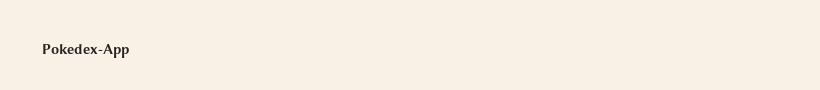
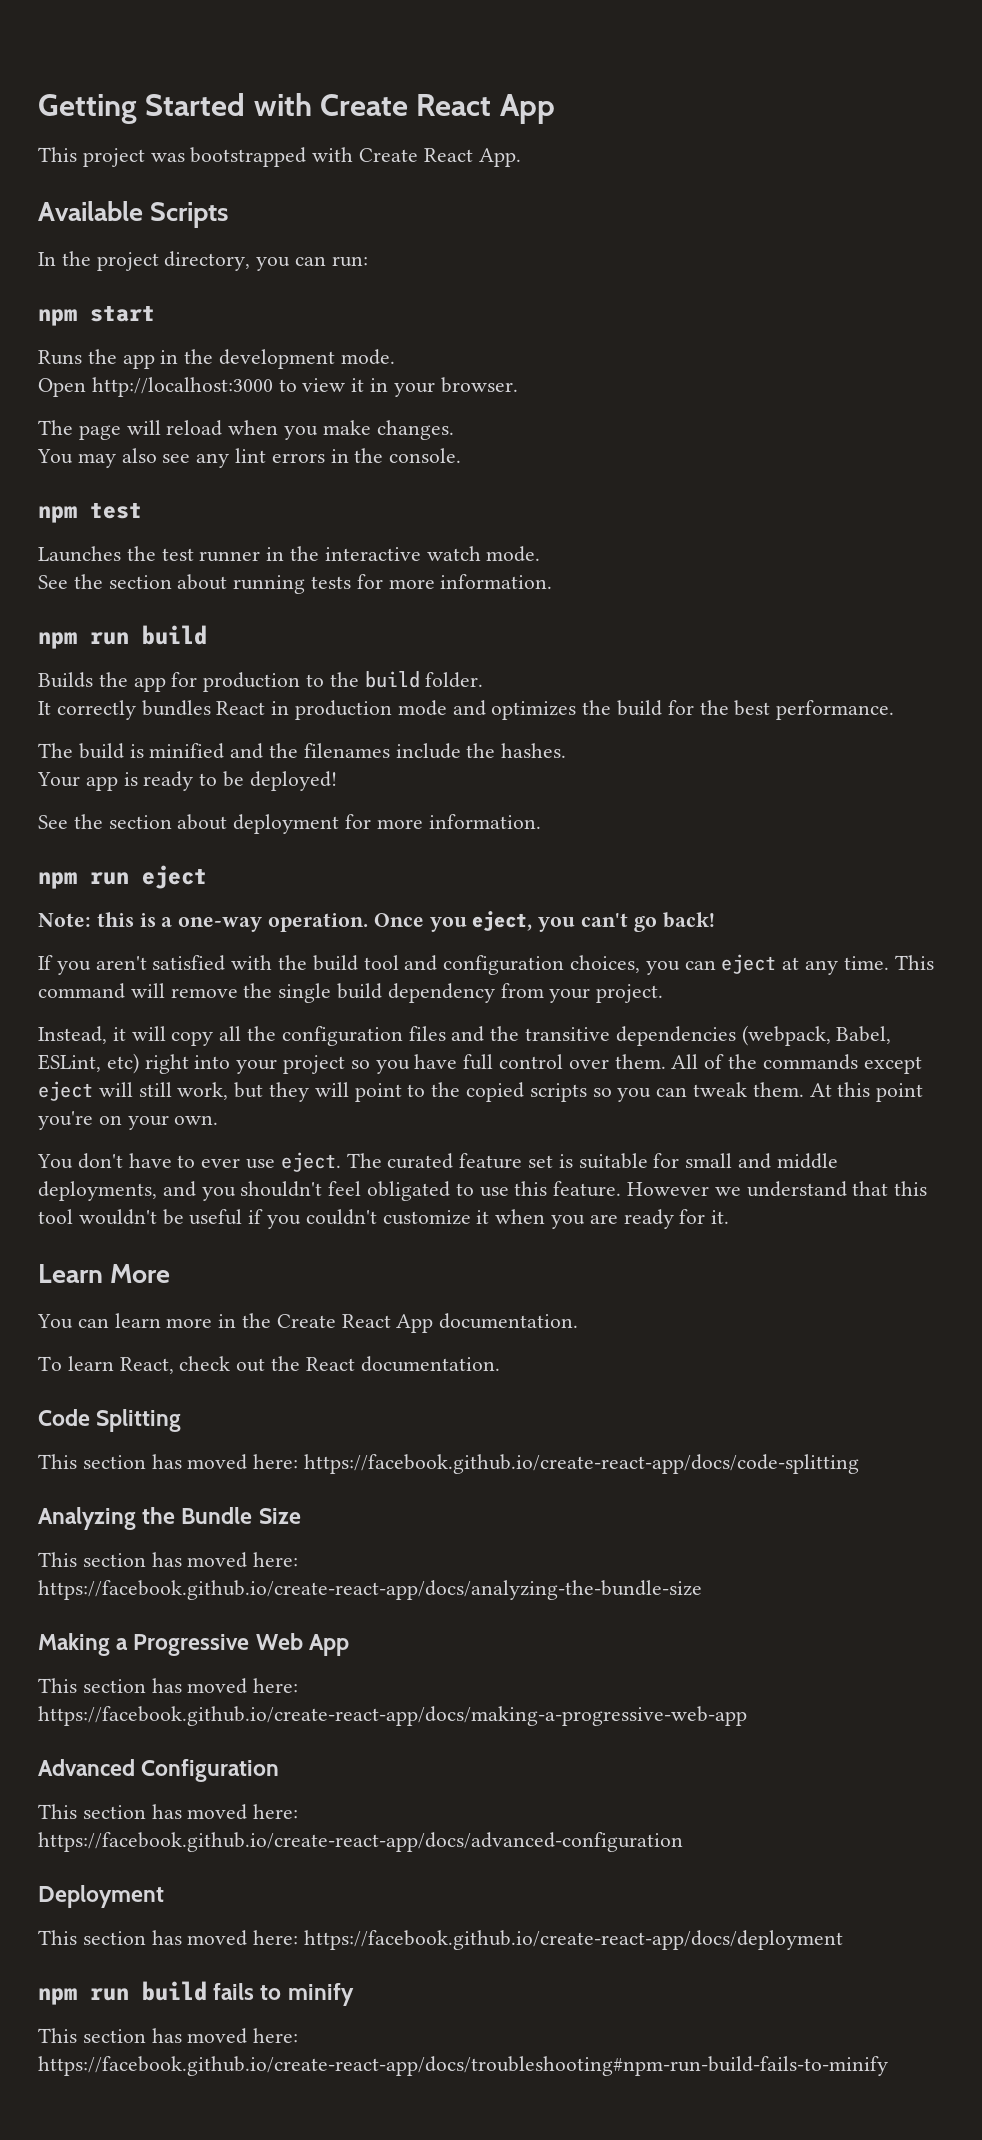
[42,44,129,58] Pokedex-App -> [38,93,555,124] [38,147,521,167] [38,201,229,228] [38,251,368,271] [38,306,155,326] [38,349,395,369] [38,377,518,397] [38,420,454,440] [37,448,462,468] [38,503,142,523] [38,546,541,562] [38,574,553,594] [38,625,207,649] [38,671,484,692] [38,700,895,720] [38,743,567,759] [37,771,337,791] [38,814,541,834] [38,865,207,889] [38,911,715,932] [38,954,934,975] [38,983,664,1003] [38,1025,892,1046] [38,1053,922,1074] [38,1081,924,1102] [38,1111,219,1130] [37,1152,838,1172] [38,1181,928,1201] [38,1209,730,1229] [38,1264,171,1283] [37,1313,579,1333] [38,1356,500,1374] [38,1409,182,1432] [38,1454,860,1474] [38,1507,301,1530] [38,1552,299,1568] [38,1580,702,1600] [38,1633,349,1656] [38,1678,299,1694] [38,1706,747,1726] [38,1759,280,1782] [38,1804,299,1820] [38,1832,683,1852] [38,1885,164,1908] [38,1930,844,1950] [38,1981,354,2006] [38,2028,299,2044] [38,2056,888,2076] Getting Started with Create React App // This project was bootstrapped with Create React App. // Available Scripts // In the project directory, you can run: // npm start // Runs the app in the development mode. // Open http://localhost:3000 to view it in your browser. // The page will reload when you make changes. // You may also see any lint errors in the console. // npm test // Launches the test runner in the interactive watch mode. // See the section about running tests for more information. // npm run build // Builds the app for production to the build folder. // It correctly bundles React in production mode and optimizes the build for the best performance. // The build is minified and the filenames include the hashes. // Your app is ready to be deployed! // See the section about deployment for more information. // npm run eject // Note: this is a one-way operation. Once you eject, you can't go back! // If you aren't satisfied with the build tool and configuration choices, you can eject at any time. This command will remove the single build dependency from your project. // Instead, it will copy all the configuration files and the transitive dependencies (webpack, Babel, ESLint, etc) right into your project so you have full control over them. All of the commands except eject will still work, but they will point to the copied scripts so you can tweak them. At this point you're on your own. // You don't have to ever use eject. The curated feature set is suitable for small and middle deployments, and you shouldn't feel obligated to use this feature. However we understand that this tool wouldn't be useful if you couldn't customize it when you are ready for it. // Learn More // You can learn more in the Create React App documentation. // To learn React, check out the React documentation. // Code Splitting // This section has moved here: https://facebook.github.io/create-react-app/docs/code-splitting // Analyzing the Bundle Size // This section has moved here: https://facebook.github.io/create-react-app/docs/analyzing-the-bundle-size // Making a Progressive Web App // This section has moved here: https://facebook.github.io/create-react-app/docs/making-a-progressive-web-app // Advanced Configuration // This section has moved here: https://facebook.github.io/create-react-app/docs/advanced-configuration // Deployment // This section has moved here: https://facebook.github.io/create-react-app/docs/deployment // npm run build fails to minify // This section has moved here: https://facebook.github.io/create-react-app/docs/troubleshooting#npm-run-build-fails-to-minify

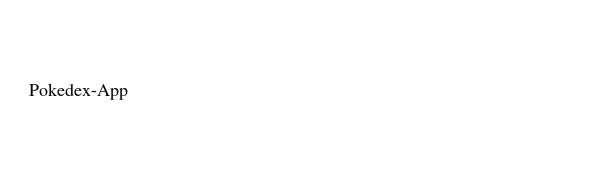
[38,93,555,124] [38,147,521,167] [38,201,229,228] [38,251,368,271] [38,306,155,326] [38,349,395,369] [38,377,518,397] [38,420,454,440] [37,448,462,468] [38,503,142,523] [38,546,541,562] [38,574,553,594] [38,625,207,649] [38,671,484,692] [38,700,895,720] [38,743,567,759] [37,771,337,791] [38,814,541,834] [38,865,207,889] [38,911,715,932] [38,954,934,975] [38,983,664,1003] [38,1025,892,1046] [38,1053,922,1074] [38,1081,924,1102] [38,1111,219,1130] [37,1152,838,1172] [38,1181,928,1201] [38,1209,730,1229] [38,1264,171,1283] [37,1313,579,1333] [38,1356,500,1374] [38,1409,182,1432] [38,1454,860,1474] [38,1507,301,1530] [38,1552,299,1568] [38,1580,702,1600] [38,1633,349,1656] [38,1678,299,1694] [38,1706,747,1726] [38,1759,280,1782] [38,1804,299,1820] [38,1832,683,1852] [38,1885,164,1908] [38,1930,844,1950] [38,1981,354,2006] [38,2028,299,2044] [38,2056,888,2076] Getting Started with Create React App // This project was bootstrapped with Create React App. // Available Scripts // In the project directory, you can run: // npm start // Runs the app in the development mode. // Open http://localhost:3000 to view it in your browser. // The page will reload when you make changes. // You may also see any lint errors in the console. // npm test // Launches the test runner in the interactive watch mode. // See the section about running tests for more information. // npm run build // Builds the app for production to the build folder. // It correctly bundles React in production mode and optimizes the build for the best performance. // The build is minified and the filenames include the hashes. // Your app is ready to be deployed! // See the section about deployment for more information. // npm run eject // Note: this is a one-way operation. Once you eject, you can't go back! // If you aren't satisfied with the build tool and configuration choices, you can eject at any time. This command will remove the single build dependency from your project. // Instead, it will copy all the configuration files and the transitive dependencies (webpack, Babel, ESLint, etc) right into your project so you have full control over them. All of the commands except eject will still work, but they will point to the copied scripts so you can tweak them. At this point you're on your own. // You don't have to ever use eject. The curated feature set is suitable for small and middle deployments, and you shouldn't feel obligated to use this feature. However we understand that this tool wouldn't be useful if you couldn't customize it when you are ready for it. // Learn More // You can learn more in the Create React App documentation. // To learn React, check out the React documentation. // Code Splitting // This section has moved here: https://facebook.github.io/create-react-app/docs/code-splitting // Analyzing the Bundle Size // This section has moved here: https://facebook.github.io/create-react-app/docs/analyzing-the-bundle-size // Making a Progressive Web App // This section has moved here: https://facebook.github.io/create-react-app/docs/making-a-progressive-web-app // Advanced Configuration // This section has moved here: https://facebook.github.io/create-react-app/docs/advanced-configuration // Deployment // This section has moved here: https://facebook.github.io/create-react-app/docs/deployment // npm run build fails to minify // This section has moved here: https://facebook.github.io/create-react-app/docs/troubleshooting#npm-run-build-fails-to-minify -> [29,83,128,100] Pokedex-App

